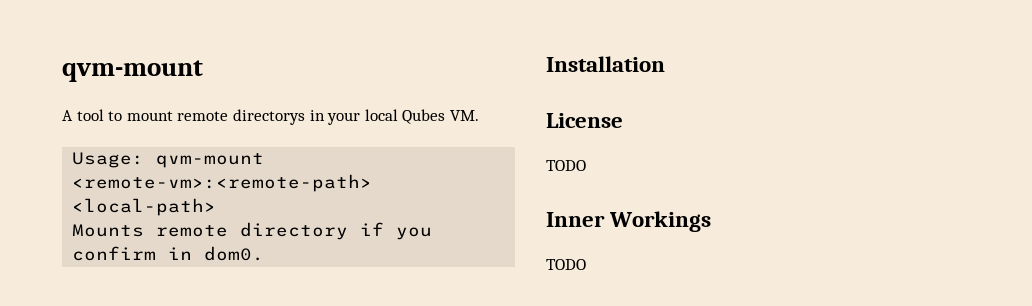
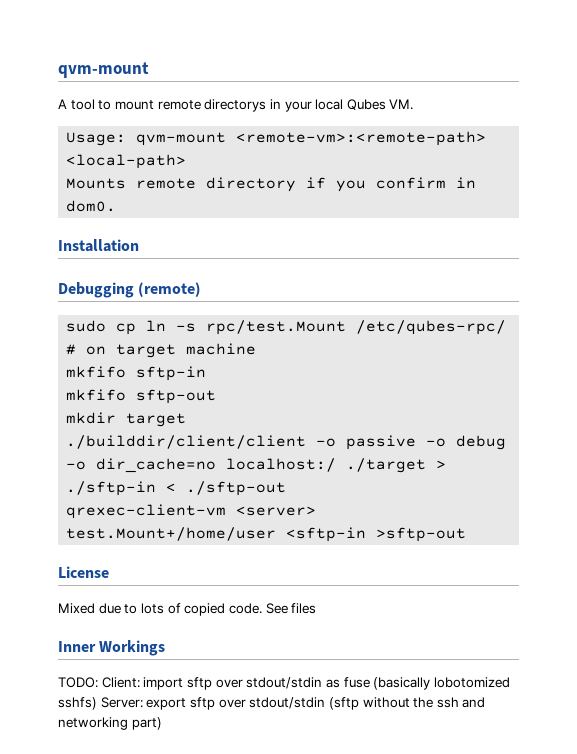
[546,113,623,128] [546,160,586,171] [546,211,712,232] [546,259,586,270] License // TODO // Inner Workings // TODO -> [58,282,202,298] [66,320,507,335] [66,343,257,358] [66,366,207,381] [66,389,217,404] [66,412,187,427] [66,435,507,450] [66,458,447,473] [66,481,287,496] [66,504,317,519] [66,527,467,542] [58,566,109,578] [58,603,317,616] [58,640,166,656] [58,677,510,690] [58,697,486,710] [58,717,162,730] Debugging (remote) // sudo cp ln -s rpc/test.Mount /etc/qubes-rpc/ # on target machine // mkfifo sftp-in // mkfifo sftp-out // mkdir target // ./builddir/client/client -o passive -o debug -o dir_cache=no localhost:/ ./target > ./sftp-in < ./sftp-out // qrexec-client-vm <server> test.Mount+/home/user <sftp-in >sftp-out // License // Mixed due to lots of copied code. See files // Inner Workings // TODO: Client: import sftp over stdout/stdin as fuse (basically lobotomized sshfs) Server: export sftp over stdout/stdin (sftp without the ssh and networking part)

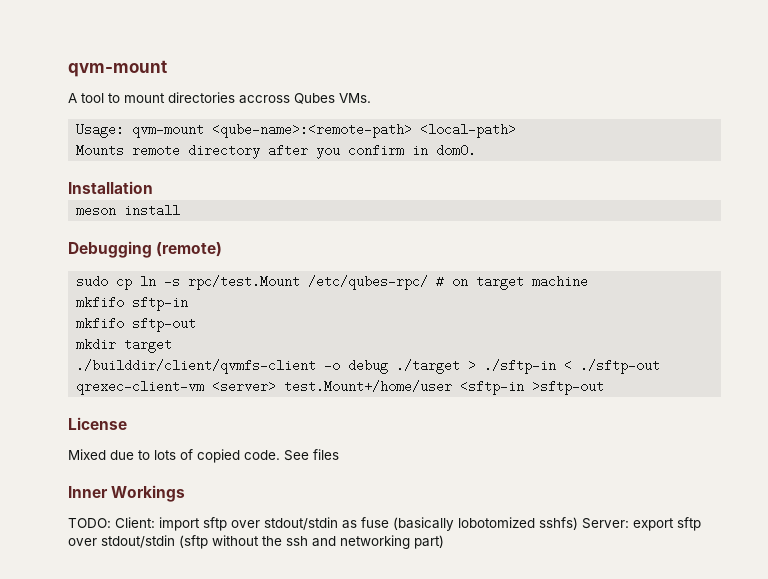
[157,99,414,112] remote directorys in your local Qubes VM. -> [168,92,371,104] directories accross Qubes VMs.
[236,131,487,146] <remote-vm>:<remote-path> -> [212,123,413,138] <qube-name>:<remote-path>
[306,177,327,189] if -> [268,144,309,157] after
(139, 245) none -> [76,204,181,217] // meson install
[66,435,507,450] [66,458,337,473] ./builddir/client/client -o passive -o debug -o dir_cache=no localhost:/ -> [76,359,389,374] ./builddir/client/qvmfs-client -o debug

